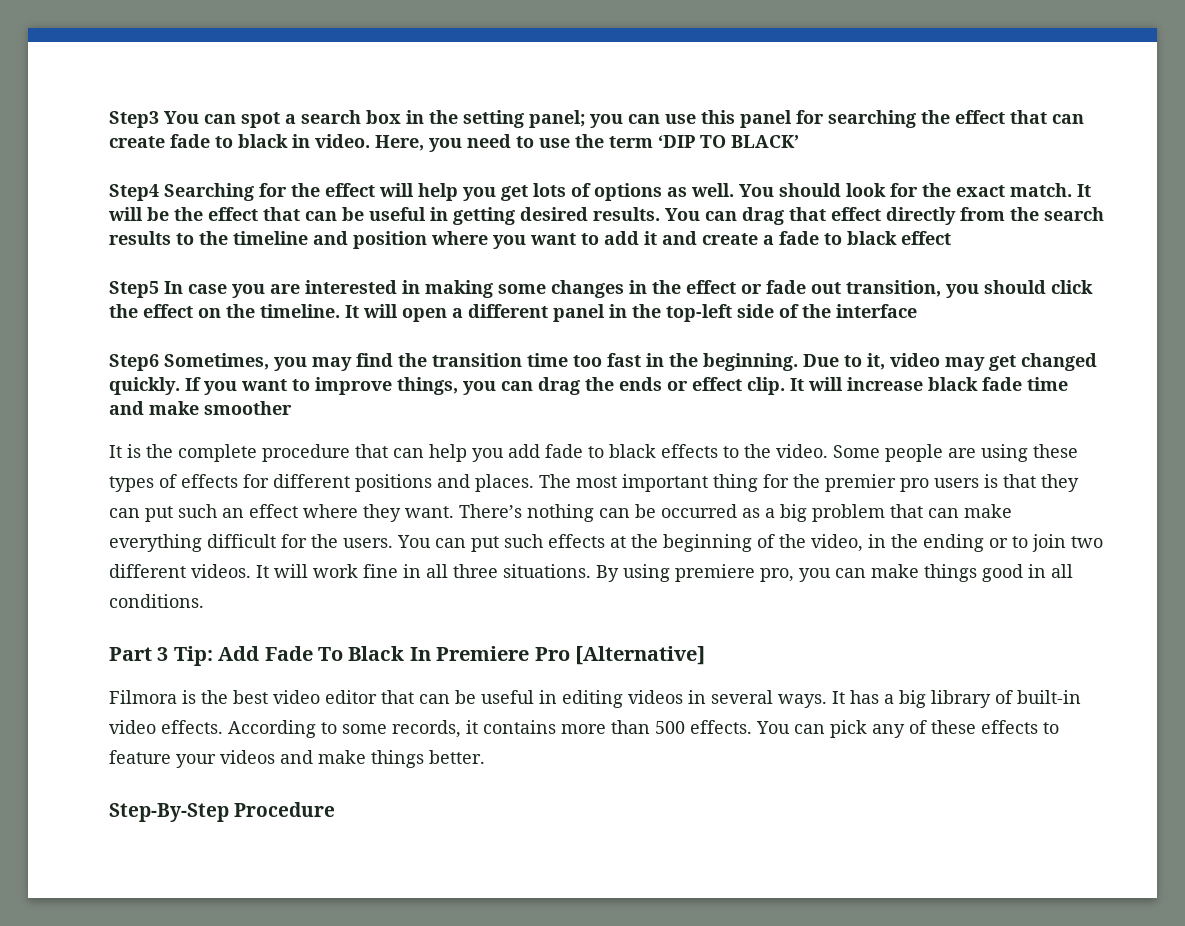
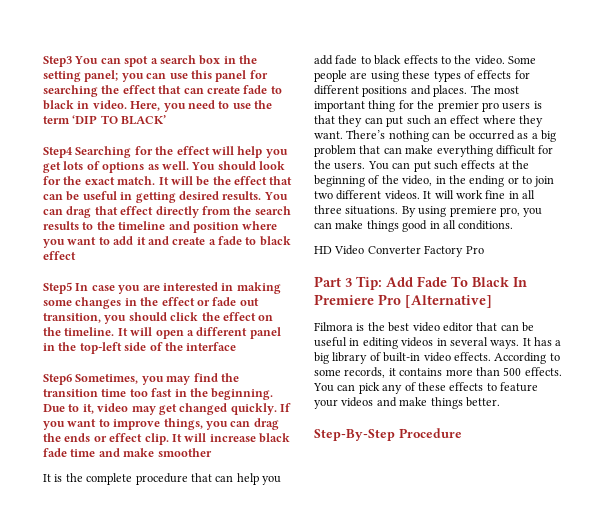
(204, 601) none -> [314,245,484,257] // HD Video Converter Factory Pro

